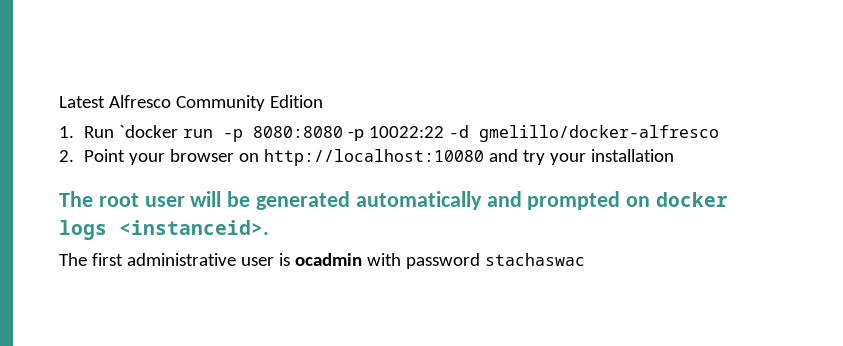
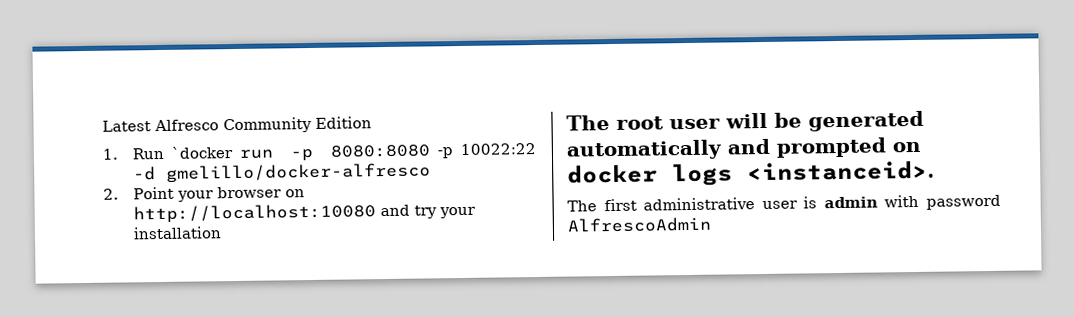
[294,253,362,266] ocadmin -> [823,196,878,209] admin
[484,253,585,266] stachaswac -> [567,216,711,233] AlfrescoAdmin

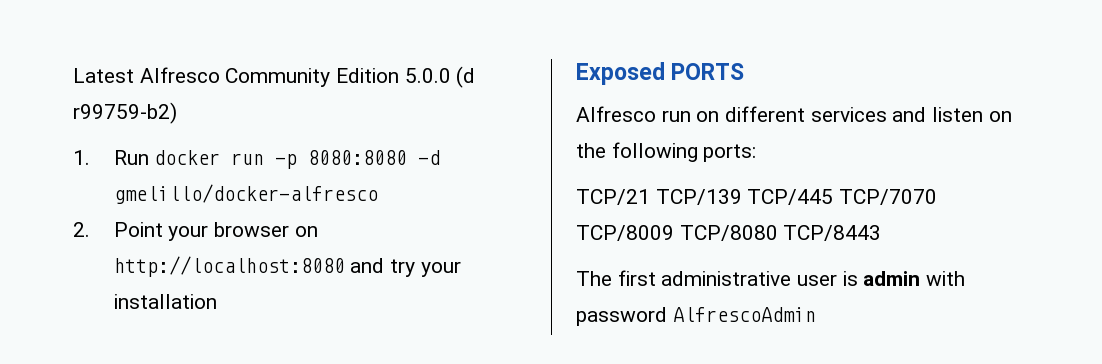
(372, 122) none -> [404,66,476,88] [73,102,177,124] 5.0.0 (d r99759-b2)
[170,146,233,159] `docker -> [154,150,221,165] docker
[436,143,536,159] -p 10022:22 -> (408, 157) none
[132,203,376,224] http://localhost:10080 -> [113,256,345,277] http://localhost:8080
[566,110,924,132] [566,137,921,161] [567,160,935,187] The root user will be generated automatically and prompted on docker logs <instanceid>. -> [576,62,745,85] [576,106,1012,122] [576,142,757,162] [576,189,938,205] [576,225,882,241] Exposed PORTS // Alfresco run on different services and listen on the following ports: // TCP/21 TCP/139 TCP/445 TCP/7070 TCP/8009 TCP/8080 TCP/8443

